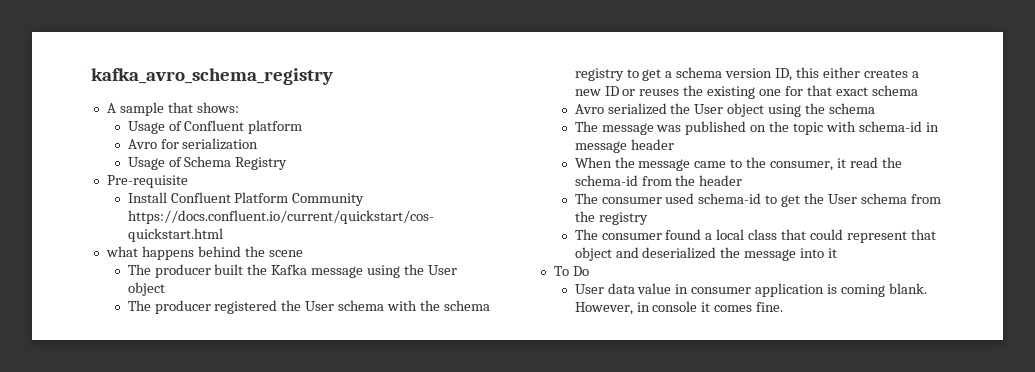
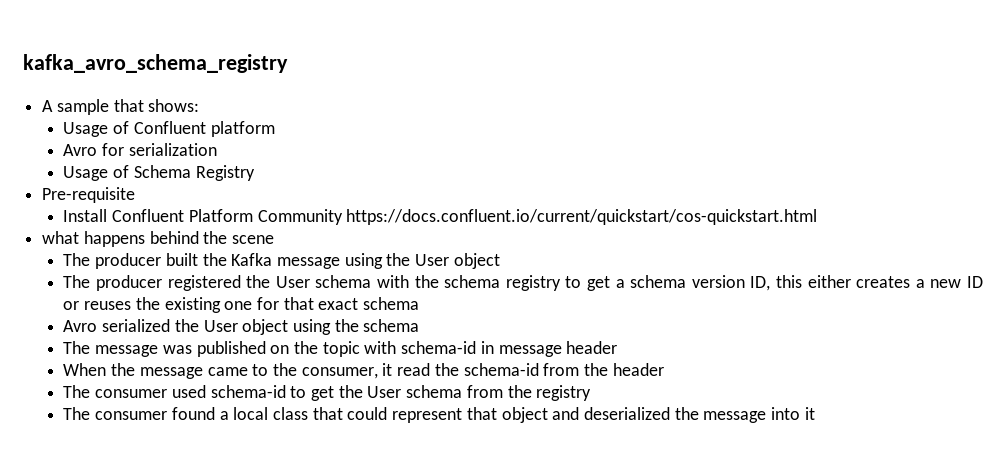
[553,266,589,276] [574,283,927,297] [574,301,784,315] // To Do // User data value in consumer application is coming blank. However, in console it comes fine. -> (815, 413) none

